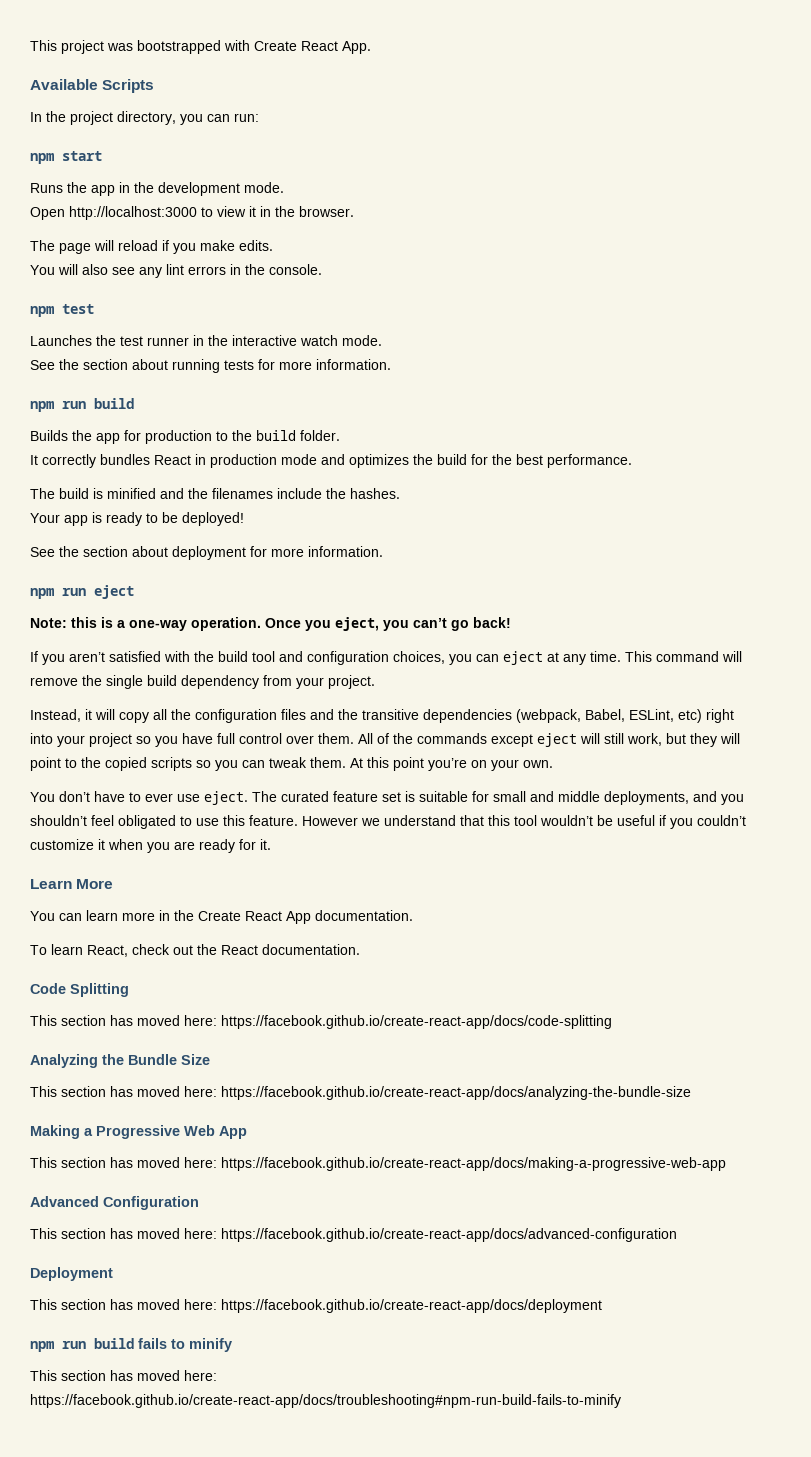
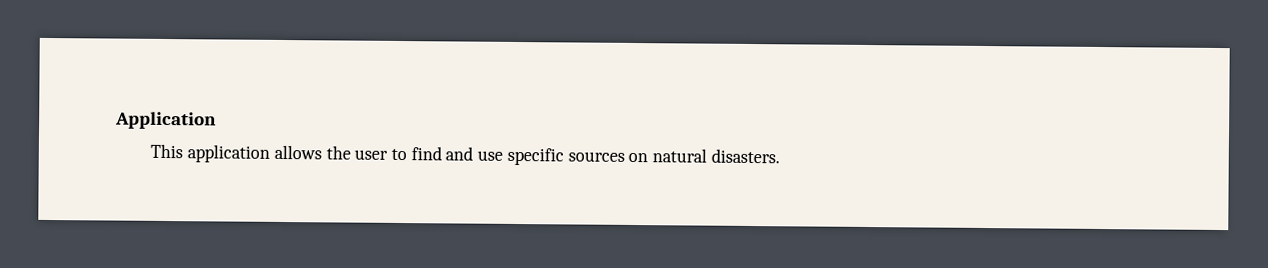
[30,40,371,54] [30,79,155,93] [30,111,259,125] [30,151,102,164] [30,182,284,196] [30,206,354,220] [30,240,273,254] [30,264,322,278] [30,304,94,317] [30,335,382,346] [30,359,391,373] [30,398,134,412] [30,430,340,444] [30,454,632,468] [30,488,400,499] [30,512,244,526] [30,546,383,560] [30,585,134,599] [30,617,511,631] [30,651,742,665] [30,675,375,689] [30,709,734,723] [30,733,740,747] [30,757,553,771] [30,791,744,805] [30,815,746,829] [30,839,271,853] [30,879,114,889] [30,910,413,924] [30,944,360,957] [30,983,129,997] [30,1015,612,1029] [30,1054,210,1068] [30,1086,691,1100] [30,1125,247,1139] [30,1157,726,1171] [30,1196,199,1210] [30,1228,677,1242] [30,1267,113,1281] [30,1299,602,1313] [30,1338,232,1352] [30,1370,217,1381] [30,1394,621,1408] This project was bootstrapped with Create React App. // Available Scripts // In the project directory, you can run: // npm start // Runs the app in the development mode. // Open http://localhost:3000 to view it in the browser. // The page will reload if you make edits. // You will also see any lint errors in the console. // npm test // Launches the test runner in the interactive watch mode. // See the section about running tests for more information. // npm run build // Builds the app for production to the build folder. // It correctly bundles React in production mode and optimizes the build for the best performance. // The build is minified and the filenames include the hashes. // Your app is ready to be deployed! // See the section about deployment for more information. // npm run eject // Note: this is a one-way operation. Once you eject, you can’t go back! // If you aren’t satisfied with the build tool and configuration choices, you can eject at any time. This command will remove the single build dependency from your project. // Instead, it will copy all the configuration files and the transitive dependencies (webpack, Babel, ESLint, etc) right into your project so you have full control over them. All of the commands except eject will still work, but they will point to the copied scripts so you can tweak them. At this point you’re on your own. // You don’t have to ever use eject. The curated feature set is suitable for small and middle deployments, and you shouldn’t feel obligated to use this feature. However we understand that this tool wouldn’t be useful if you couldn’t customize it when you are ready for it. // Learn More // You can learn more in the Create React App documentation. // To learn React, check out the React documentation. // Code Splitting // This section has moved here: https://facebook.github.io/create-react-app/docs/code-splitting // Analyzing the Bundle Size // This section has moved here: https://facebook.github.io/create-react-app/docs/analyzing-the-bundle-size // Making a Progressive Web App // This section has moved here: https://facebook.github.io/create-react-app/docs/making-a-progressive-web-app // Advanced Configuration // This section has moved here: https://facebook.github.io/create-react-app/docs/advanced-configuration // Deployment // This section has moved here: https://facebook.github.io/create-react-app/docs/deployment // npm run build fails to minify // This section has moved here: https://facebook.github.io/create-react-app/docs/troubleshooting#npm-run-build-fails-to-minify -> [115,111,217,130] [150,143,780,166] Application // This application allows the user to find and use specific sources on natural disasters.

